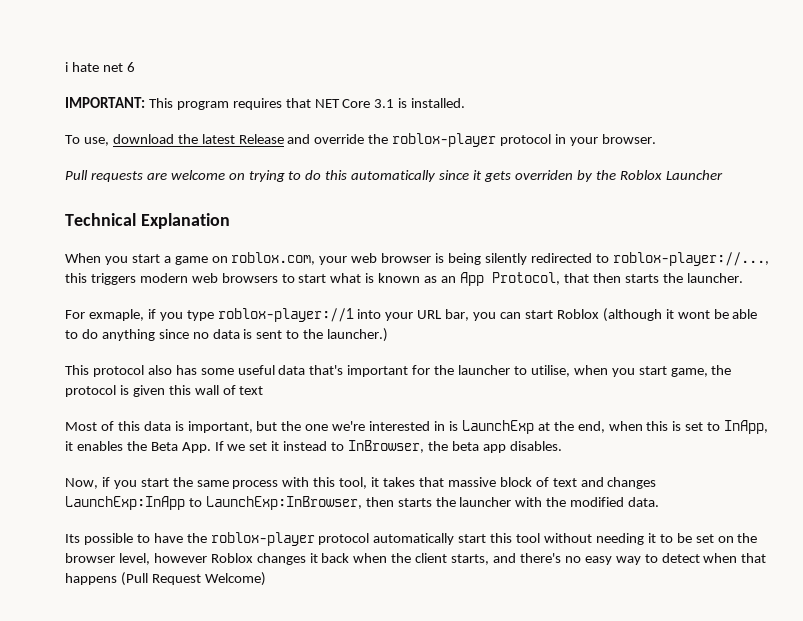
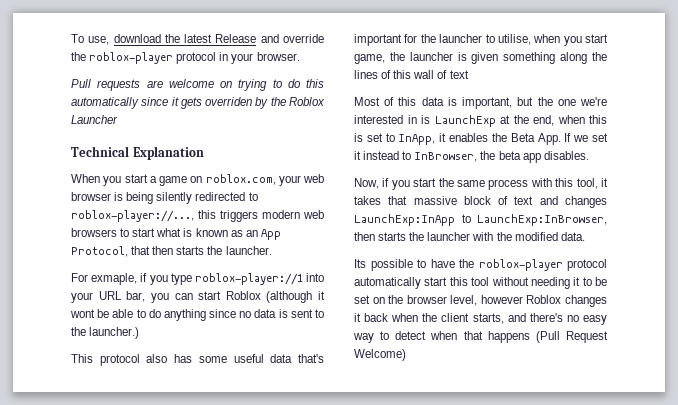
[65,62,135,72] [65,97,466,110] i hate net 6 // IMPORTANT: This program requires that NET Core 3.1 is installed. // -> (71, 38) none
[65,385,116,397] protocol -> [409,52,453,61] launcher
(165, 391) none -> [503,52,607,64] [354,70,392,79] something along the lines of

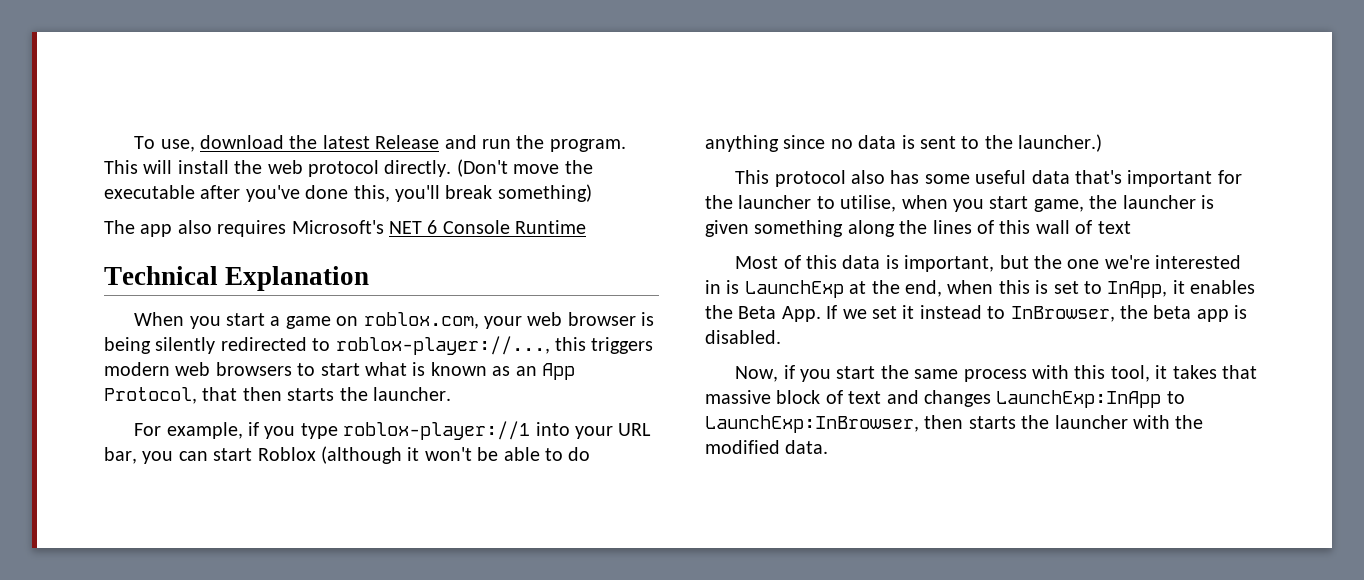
[283,34,324,43] [71,52,300,64] [71,79,324,91] [71,97,325,109] [71,115,118,124] override the roblox-player protocol in your browser. // Pull requests are welcome on trying to do this automatically since it gets overriden by the Roblox Launcher -> [481,135,626,152] [104,159,593,177] [104,184,592,202] [104,220,587,237] run the program. This will install the web protocol directly. (Don't move the executable after you've done this, you'll break something) // The app also requires Microsoft's NET 6 Console Runtime
[91,273,138,285] exmaple, -> [166,422,243,439] example,
[70,309,95,318] wont -> [424,447,472,461] won't
[543,151,589,160] disables. -> [1234,305,1248,319] [705,330,781,344] is disabled.
[354,259,607,271] [354,277,607,289] [354,295,607,307] [354,313,607,325] [353,331,608,343] [354,349,406,361] // Its possible to have the roblox-player protocol automatically start this tool without needing it to be set on the browser level, however Roblox changes it back when the client starts, and there's no easy way to detect when that happens (Pull Request Welcome) -> (829, 447) none

